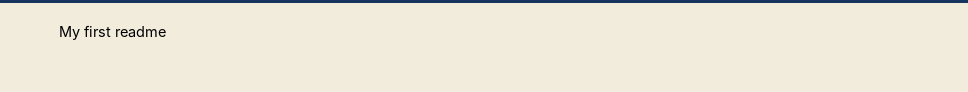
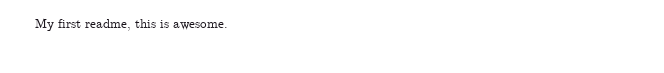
[115,26,166,38] readme -> [85,19,228,31] readme, this is awesome.

